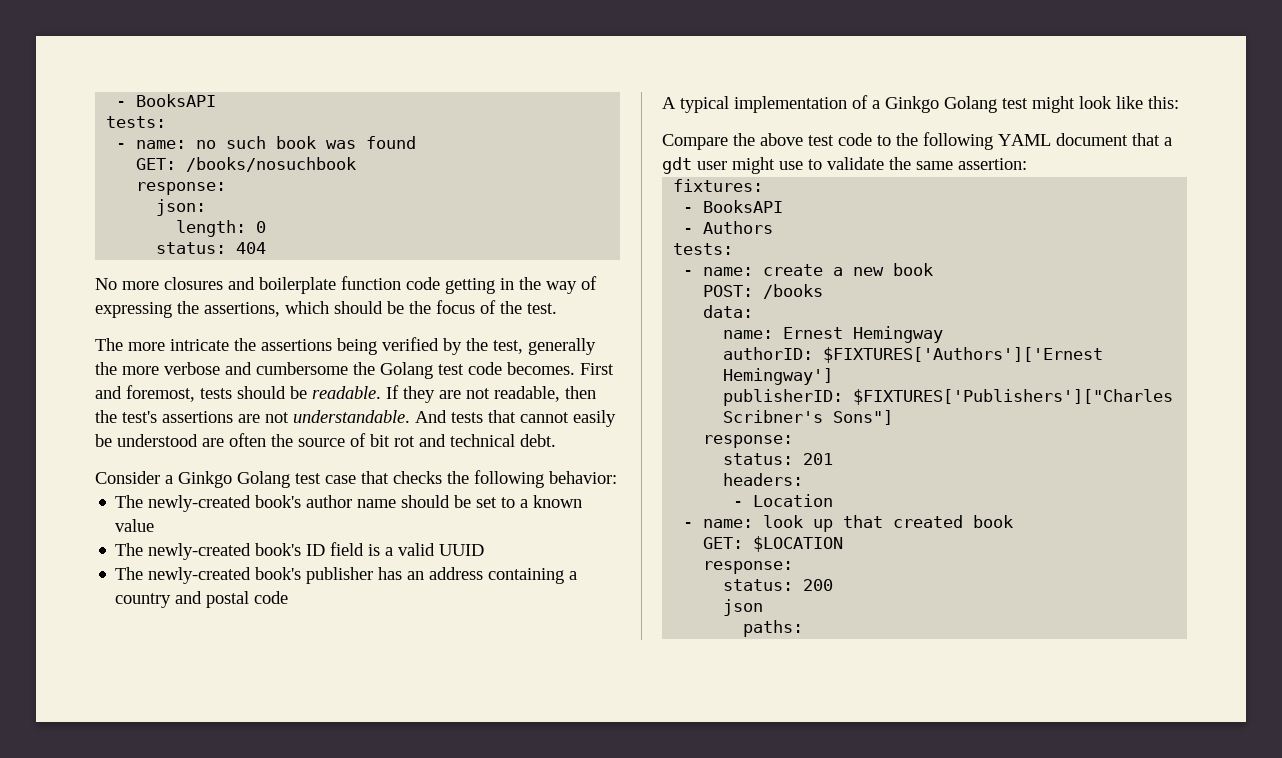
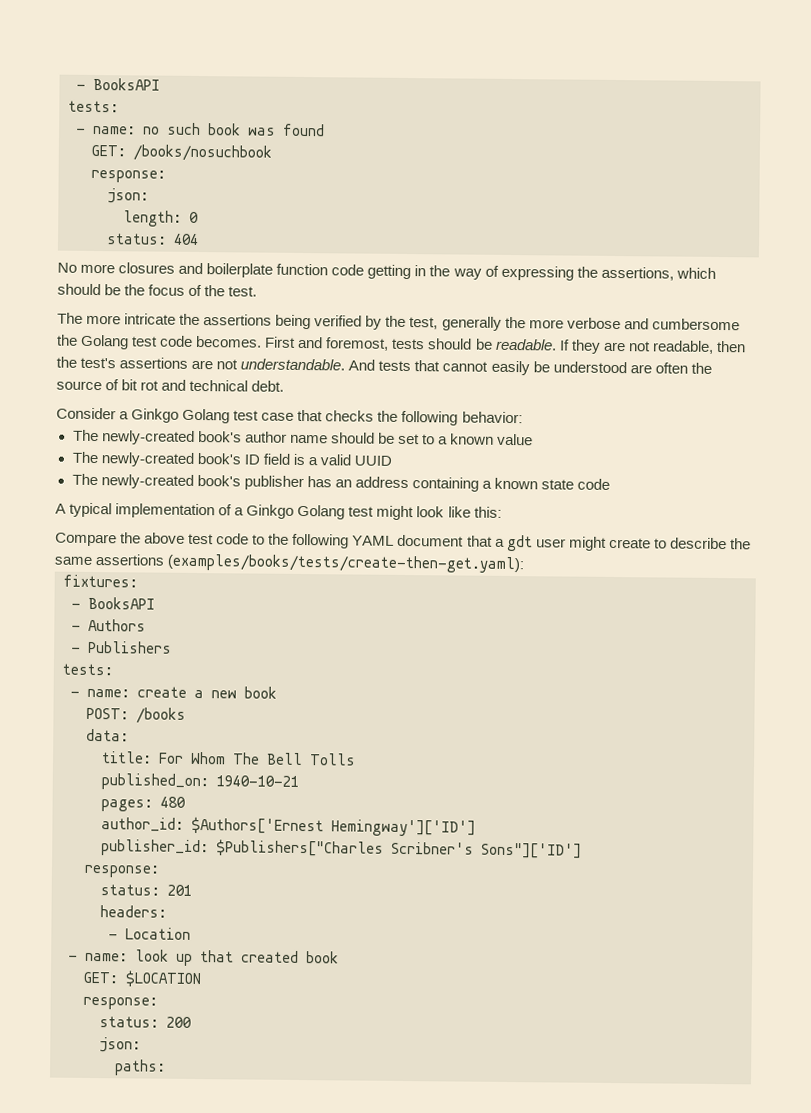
[115,591,250,608] country and postal -> [493,477,575,490] known state
[779,157,1027,170] use to validate the same assertion: -> [608,537,751,550] [54,553,525,574] create to describe the same assertions (examples/books/tests/create-then-get.yaml):
(774, 227) none -> [71,640,172,654] // - Publishers
[723,326,944,343] [723,347,1104,363] [723,368,834,385] [723,389,1174,406] [723,410,894,425] name: Ernest Hemingway // authorID: $FIXTURES['Authors']['Ernest Hemingway'] // publisherID: $FIXTURES['Publishers']["Charles Scribner's Sons"] -> [102,751,356,766] [101,773,299,791] [101,796,186,812] [101,816,476,837] [101,839,582,859] title: For Whom The Bell Tolls // published_on: 1940-10-21 // pages: 480 // author_id: $Authors['Ernest Hemingway']['ID'] // publisher_id: $Publishers["Charles Scribner's Sons"]['ID']
[723,599,764,616] json -> [99,1037,141,1053] json:

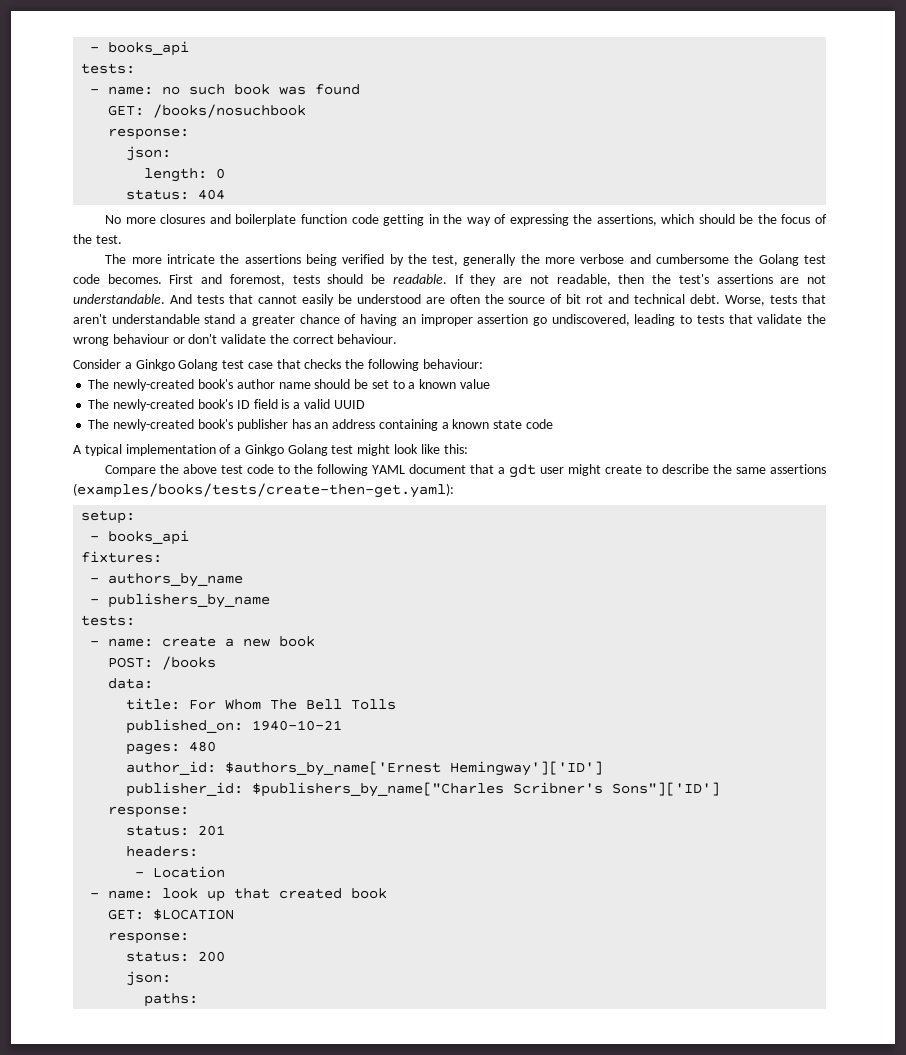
[76,77,160,91] - BooksAPI -> [90,41,190,56] - books_api
(285, 386) none -> [725,294,827,306] [73,314,826,326] [73,334,398,346] Worse, tests that aren't understandable stand a greater chance of having an improper assertion go undiscovered, leading to tests that validate the wrong behaviour or don't validate the correct behaviour.
[461,411,523,424] behavior: -> [422,359,483,369] behaviour:
(525, 563) none -> [81,510,136,524] [90,530,190,545] // setup: // - books_api
[88,596,155,610] [71,618,146,632] [71,640,172,654] BooksAPI // - Authors // - Publishers -> [108,573,244,587] [90,593,271,608] authors_by_name // - publishers_by_name
[191,816,324,835] $Authors['Ernest -> [225,761,442,776] $authors_by_name['Ernest
[216,839,384,857] $Publishers["Charles -> [252,782,505,797] $publishers_by_name["Charles

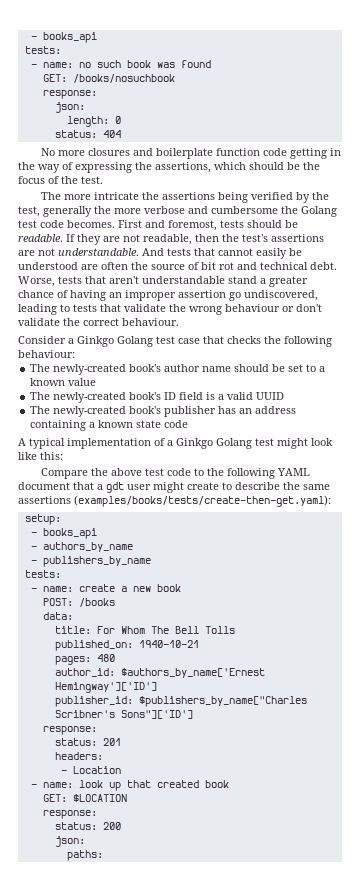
[81,551,163,563] // fixtures: -> (97, 533) none

